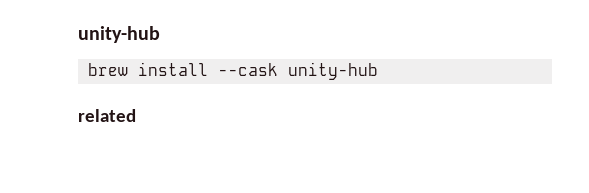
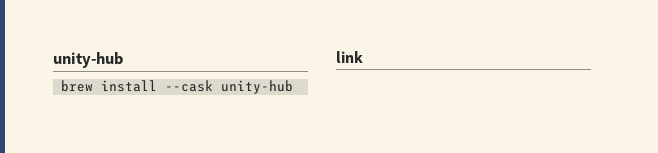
[78,109,136,122] related -> [336,51,363,63] link

